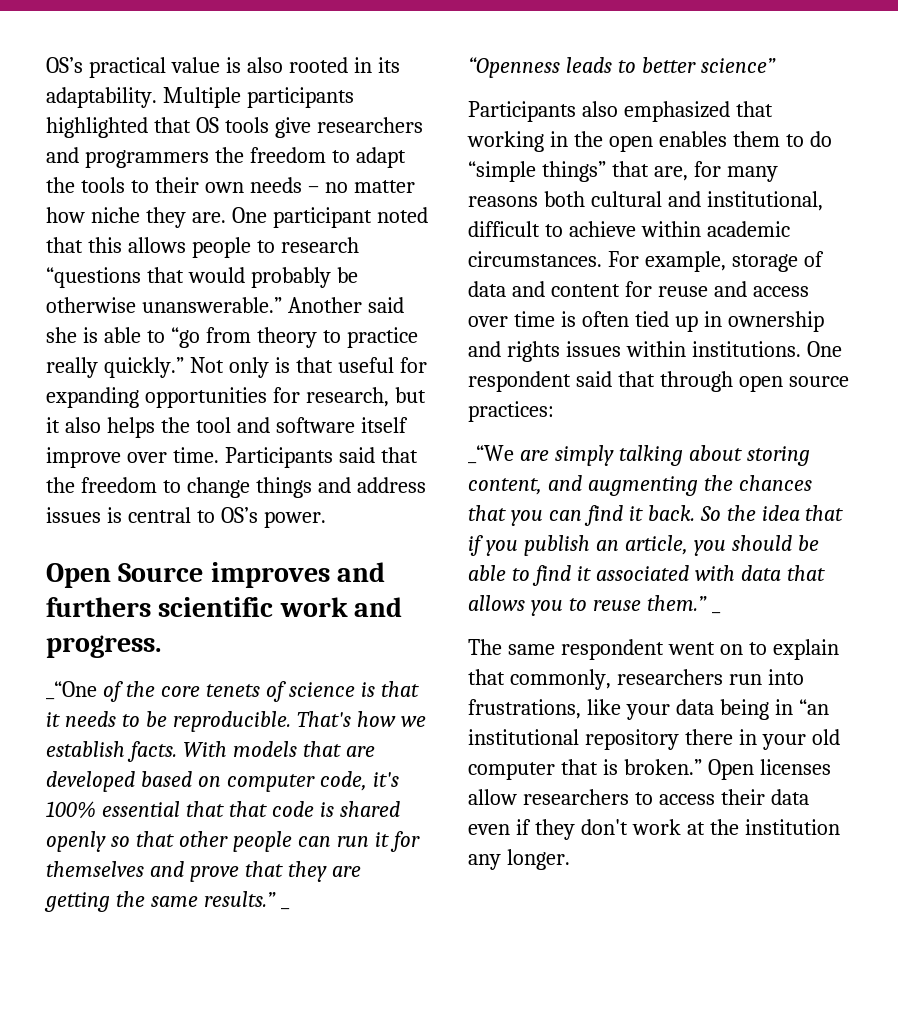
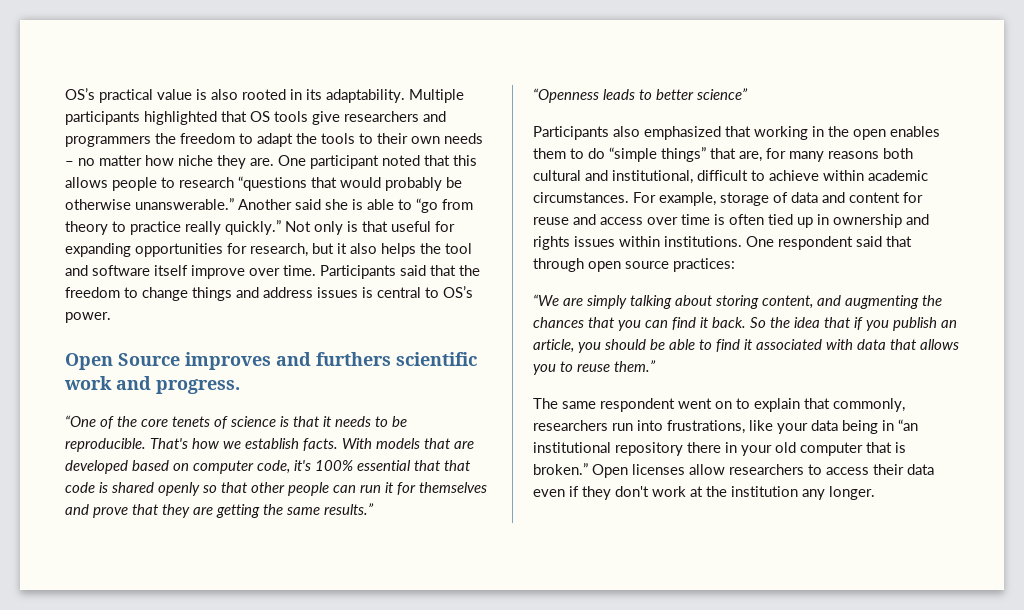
[46,681,97,700] _“One -> [65,415,96,427] “One
[280,907,290,910] _ -> (374, 509) none
[468,445,514,464] _“We -> [533,294,559,306] “We
[711,611,721,614] _ -> (656, 366) none

